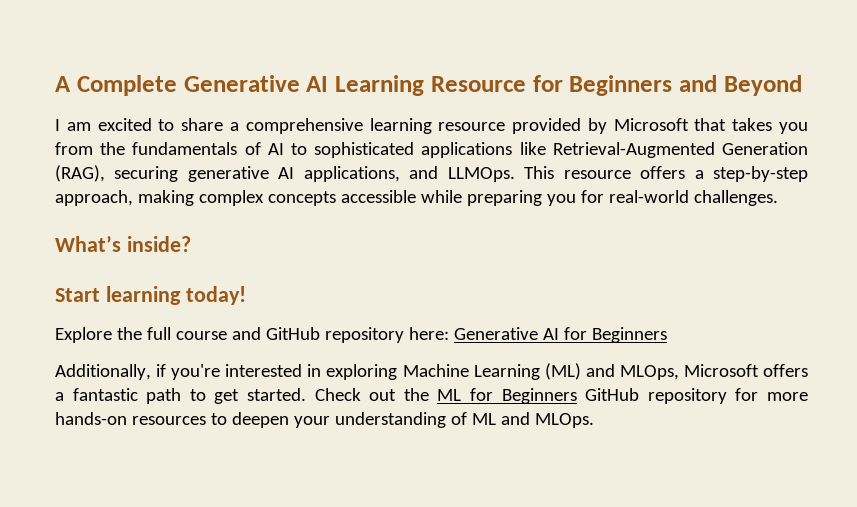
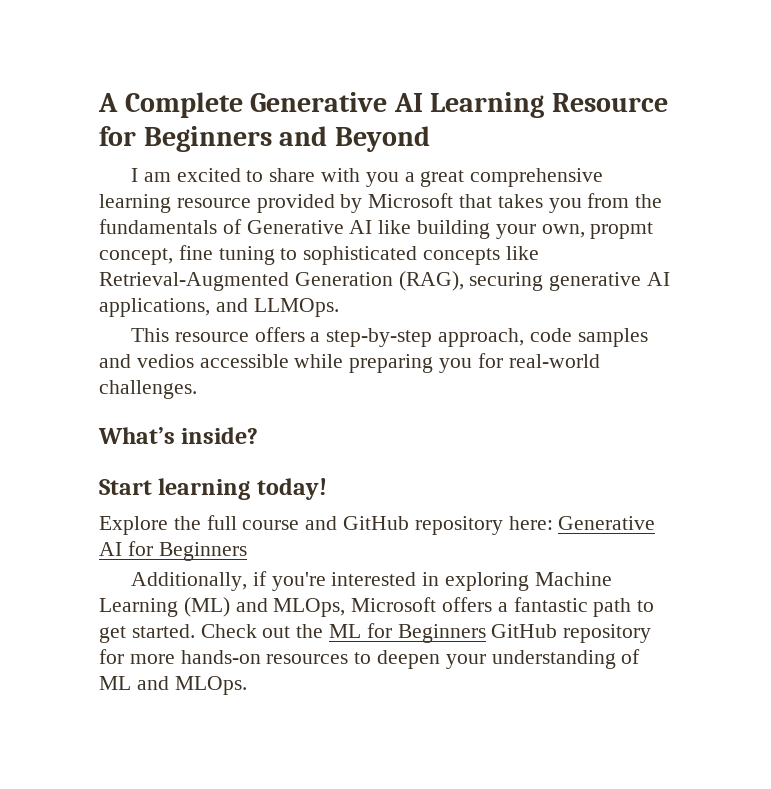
[229,122,239,131] a -> [320,168,465,187] with you a great
[267,143,284,155] AI -> [246,220,654,239] [99,245,275,265] Generative AI like building your own, propmt concept, fine tuning
[421,142,513,158] applications -> [423,248,501,265] concepts
(515, 174) none -> (339, 307) //
[137,190,336,206] making complex concepts -> [529,328,648,347] [99,354,194,368] code samples and vedios

